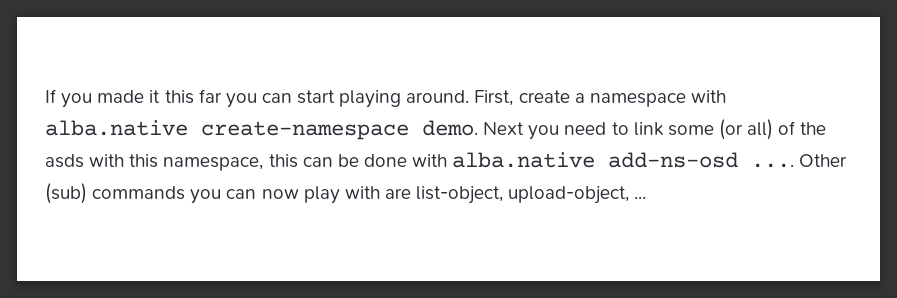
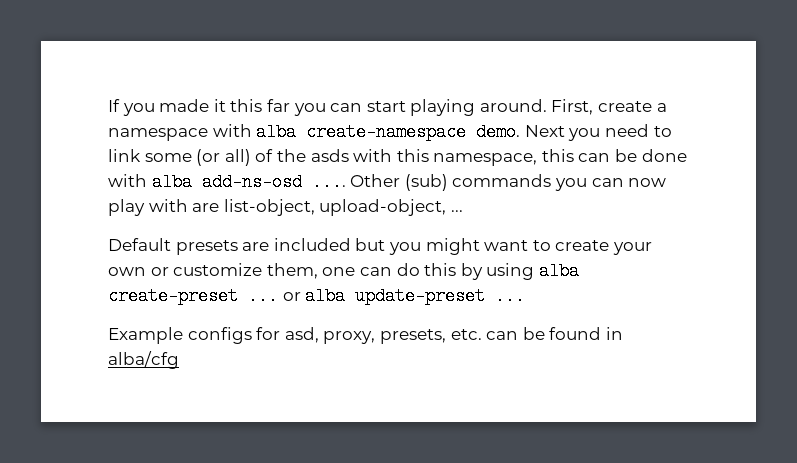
[45,120,188,136] alba.native -> [256,123,297,141] alba
[452,152,596,168] alba.native -> [151,173,192,191] alba
(647, 197) none -> [108,238,652,255] [108,262,579,280] [108,287,526,305] [108,327,623,344] [108,351,179,369] // Default presets are included but you might want to create your own or customize them, one can do this by using alba create-preset ... or alba update-preset ... // Example configs for asd, proxy, presets, etc. can be found in alba/cfg

